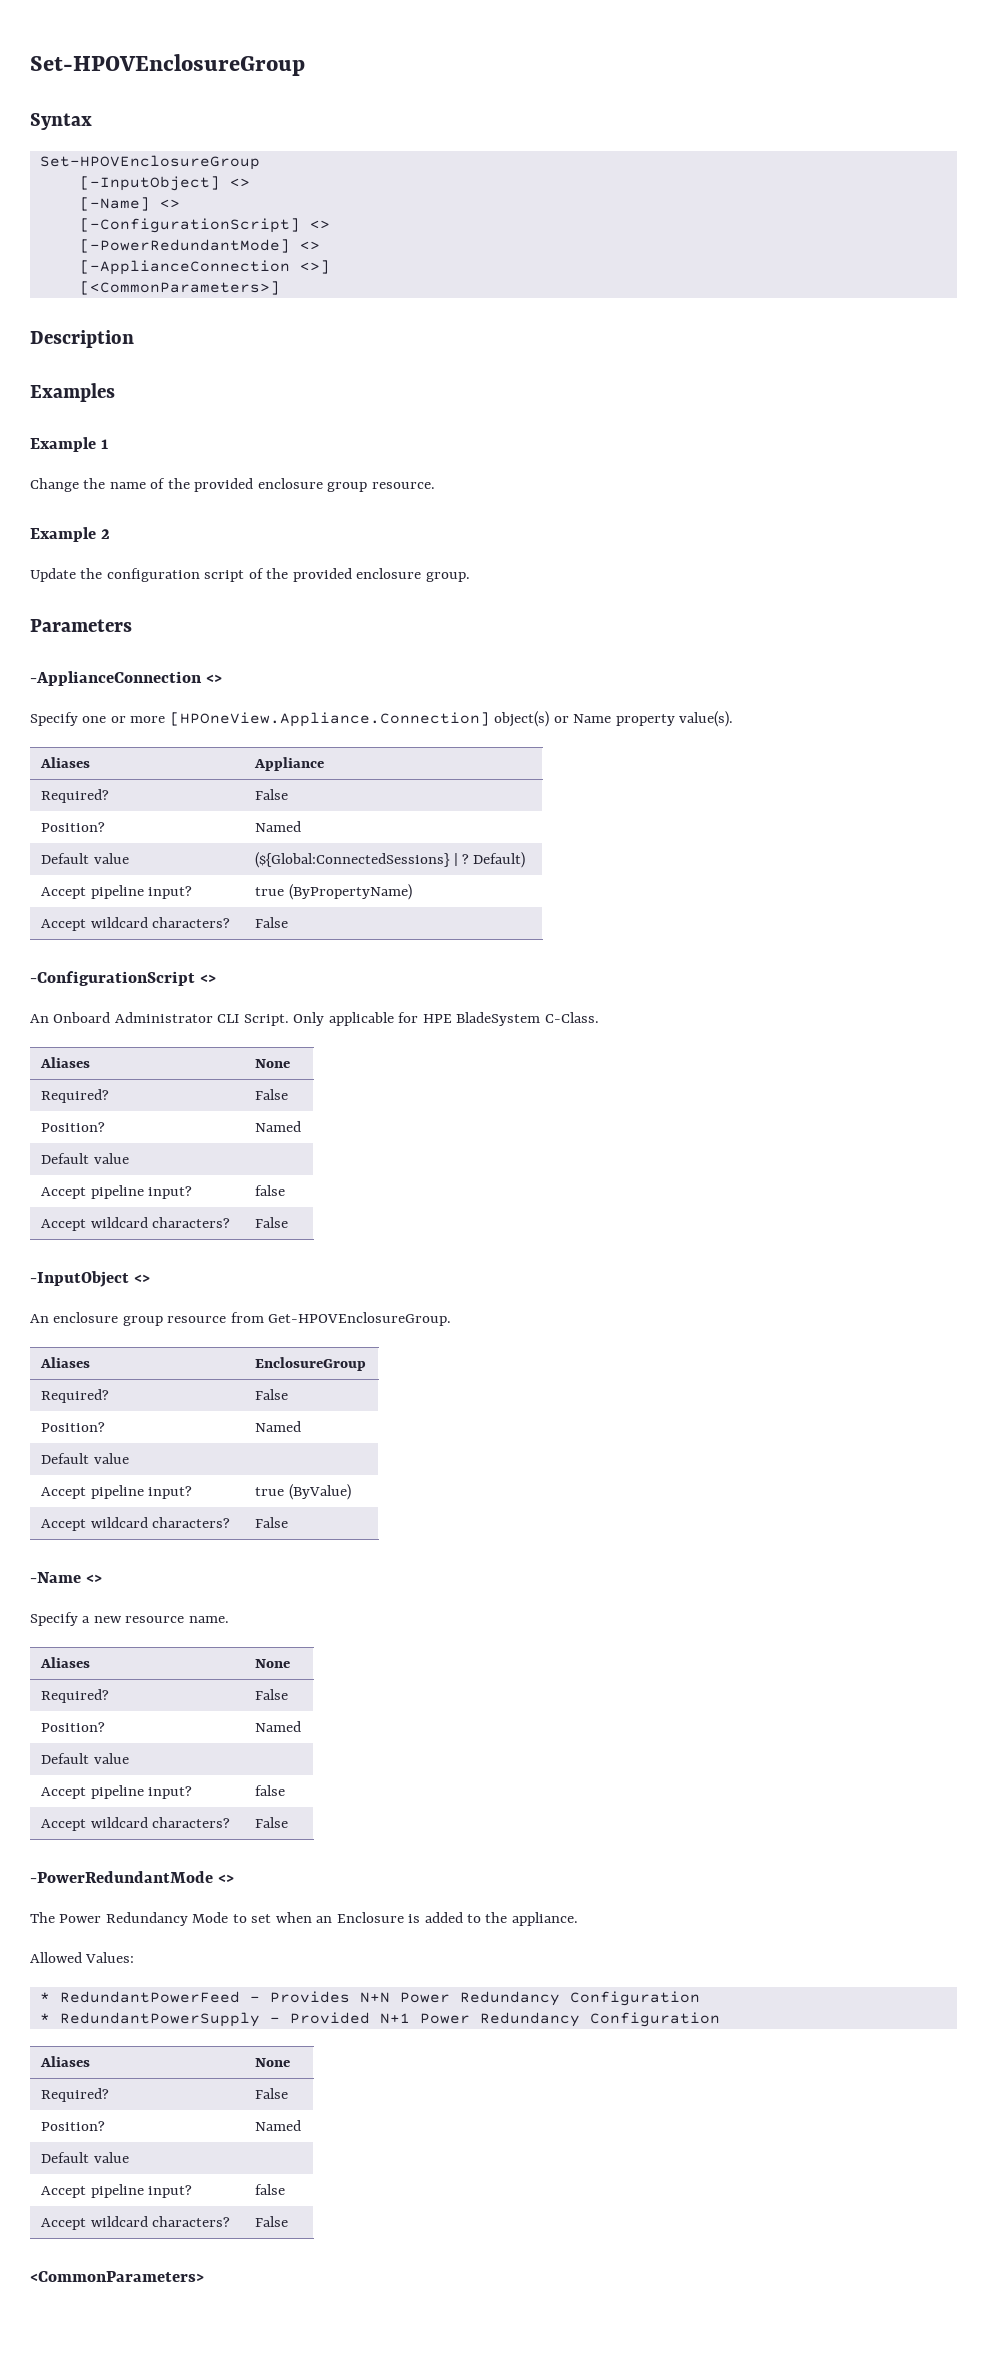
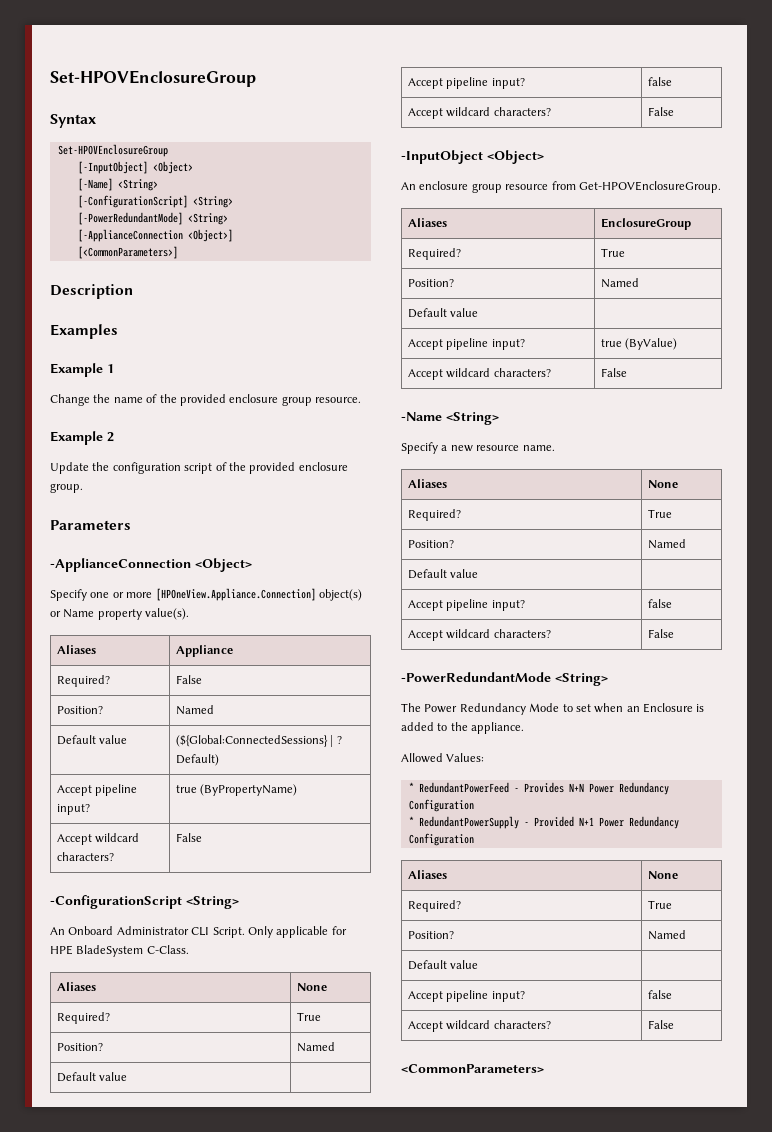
[229,178,250,187] <> -> [152,161,193,174] <Object>
[159,199,180,208] <> -> [117,179,158,191] <String>
[309,220,330,229] <> -> [192,196,233,208] <String>
[299,241,320,250] <> -> [187,213,228,225] <String>
[299,260,330,274] <>] -> [187,229,233,242] <Object>]
[206,674,223,683] <> -> [195,558,252,572] <Object>
[200,974,217,983] <> -> [186,896,239,909] <String>
[255,1089,289,1100] False -> [297,1012,322,1021] True
[134,1274,151,1283] <> -> [487,150,544,164] <Object>
[255,1389,289,1400] False -> [601,248,626,257] True
[86,1574,103,1583] <> -> [446,412,499,425] <String>
[255,1689,289,1700] False -> [648,509,673,518] True
[218,1874,235,1883] <> -> [555,673,608,686] <String>
[255,2088,289,2099] False -> [648,900,673,909] True

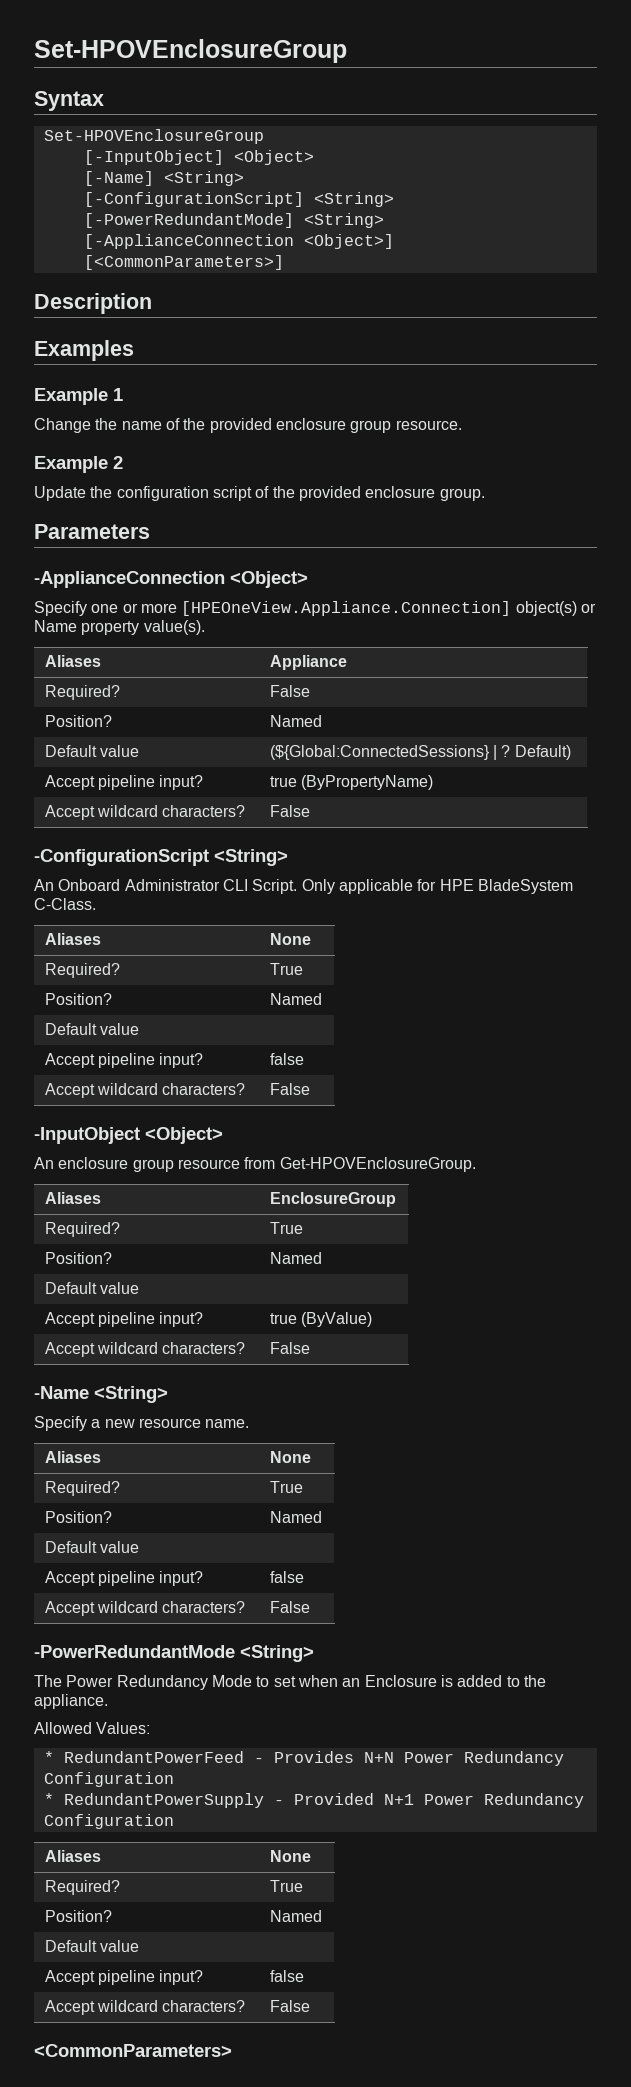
[155,588,316,601] [HPOneView.Appliance.Connection] -> [181,601,512,616] [HPEOneView.Appliance.Connection]

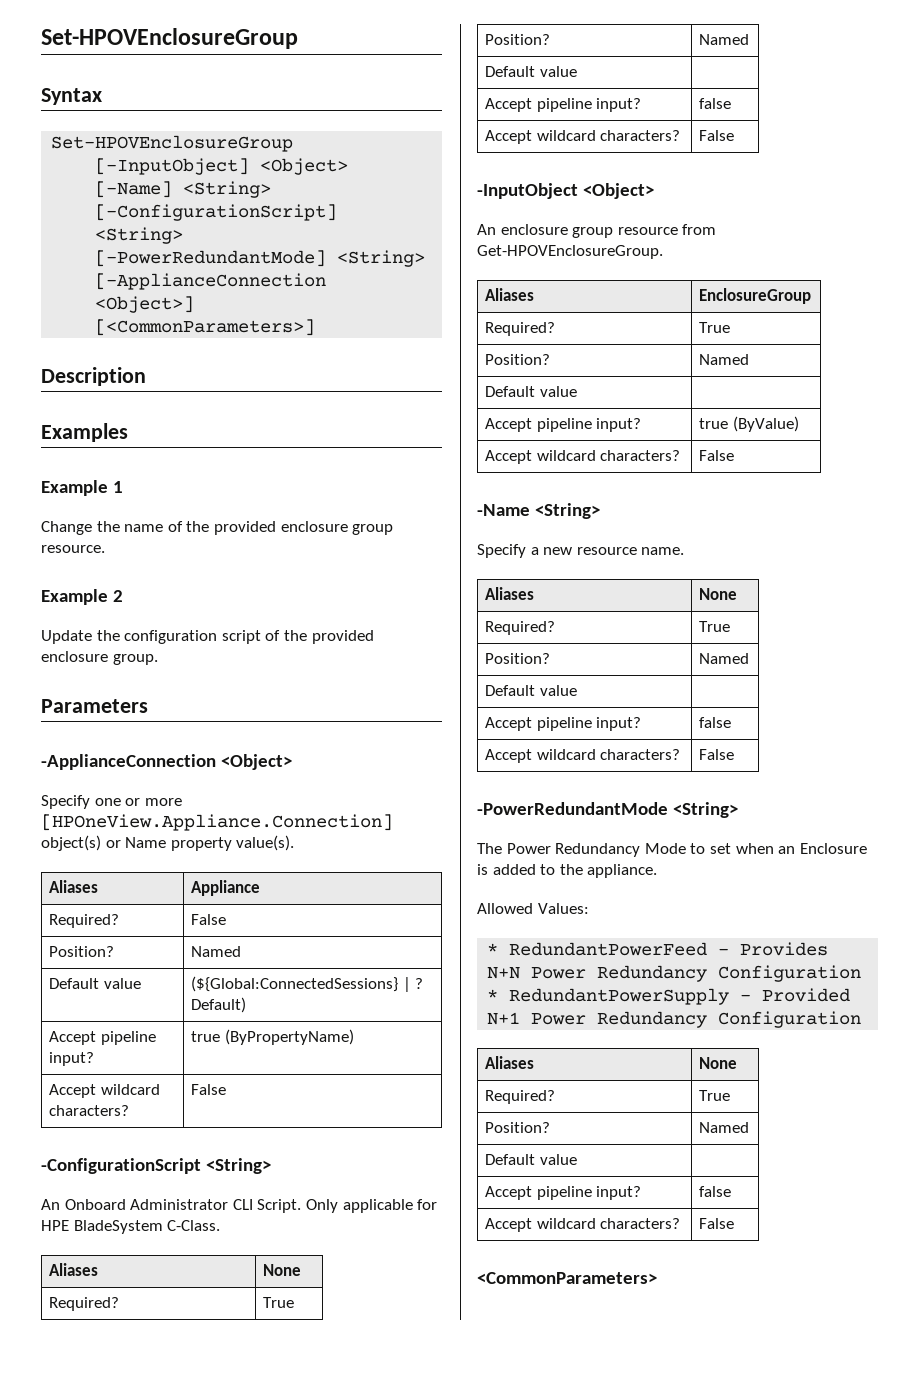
[181,601,512,616] [HPEOneView.Appliance.Connection] -> [41,814,393,831] [HPOneView.Appliance.Connection]

